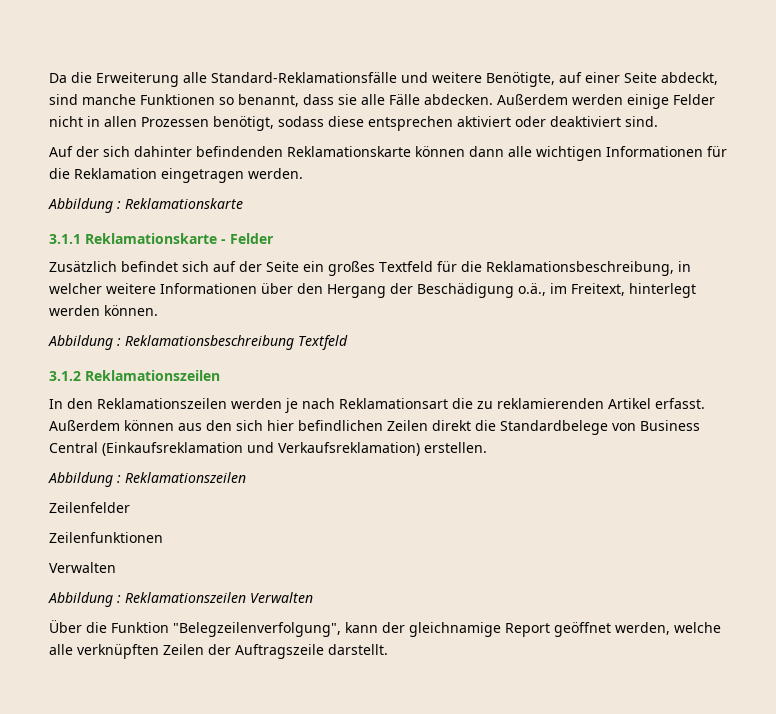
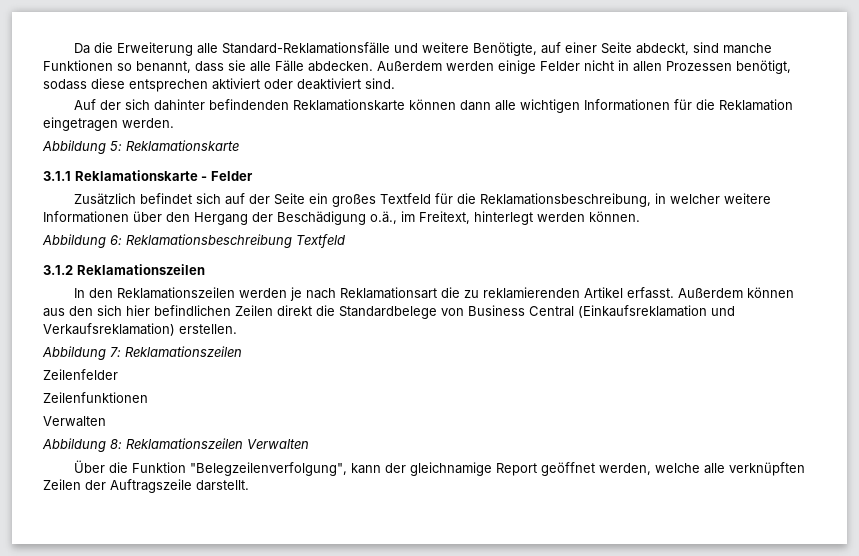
[117,201,121,209] : -> [110,141,122,151] 5:
[117,338,121,346] : -> [110,235,122,245] 6:
[117,475,121,483] : -> [110,347,121,357] 7:
[117,595,121,603] : -> [110,439,122,449] 8:

